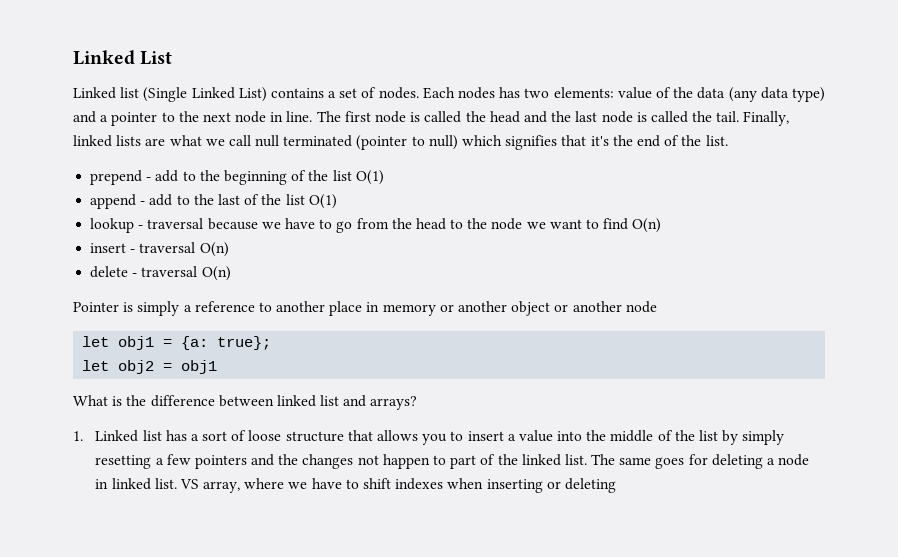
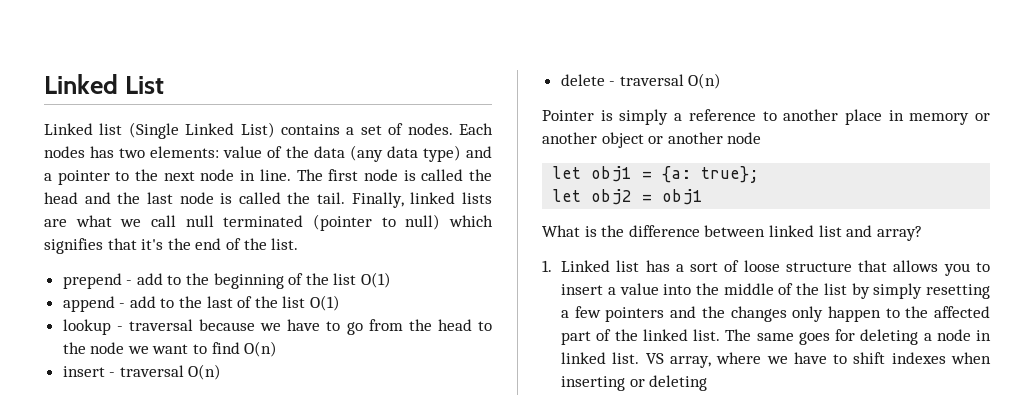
[370,396,418,410] arrays? -> [876,226,922,241] array?
[357,455,379,465] not -> [792,306,824,322] only
(446, 460) none -> [905,306,990,318] the affected

